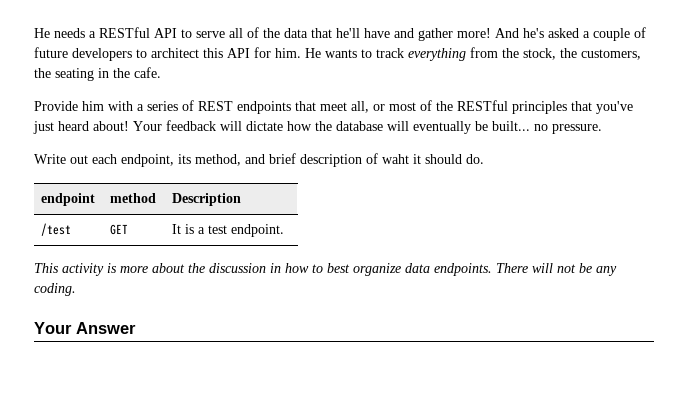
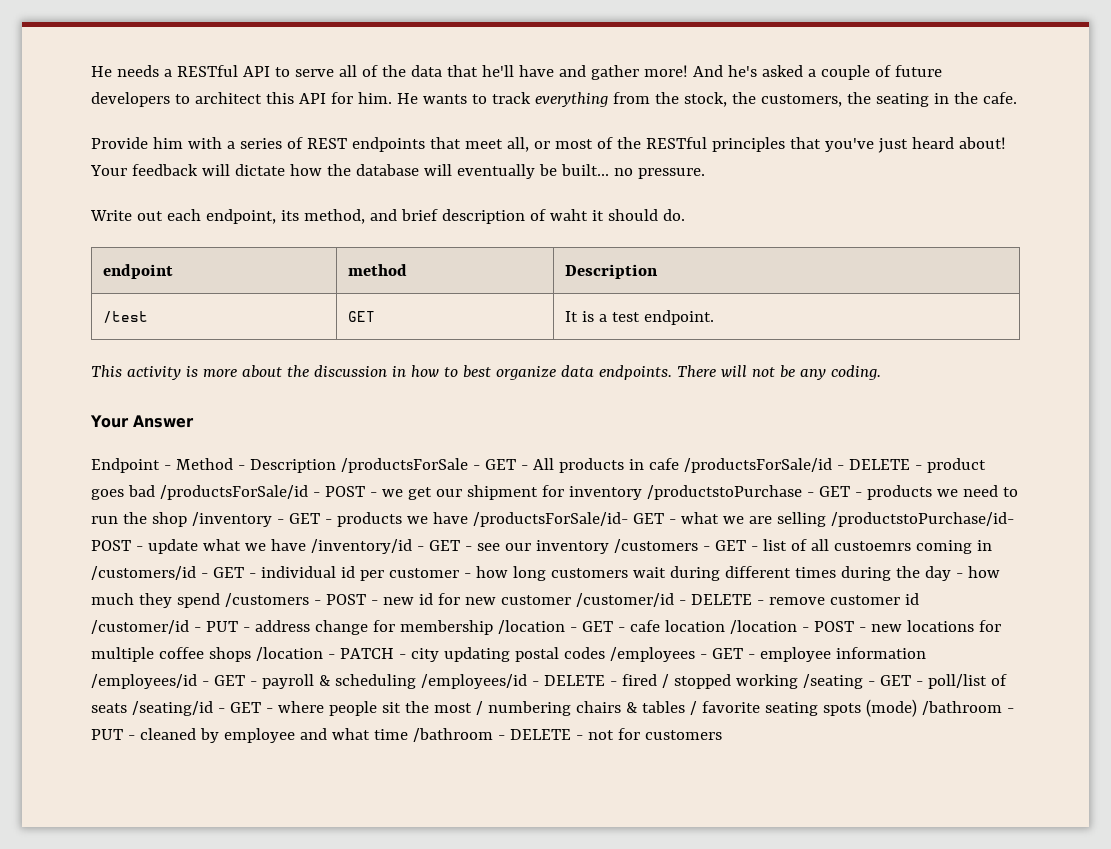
(136, 328) none -> [91,458,986,473] [91,485,1018,500] [91,512,1014,527] [91,539,992,554] [91,566,1000,581] [91,593,919,608] [91,620,1001,635] [91,647,926,662] [91,674,1007,689] [91,699,1014,717] [91,728,722,743] // Endpoint - Method - Description /productsForSale - GET - All products in cafe /productsForSale/id - DELETE - product goes bad /productsForSale/id - POST - we get our shipment for inventory /productstoPurchase - GET - products we need to run the shop /inventory - GET - products we have /productsForSale/id- GET - what we are selling /productstoPurchase/id- POST - update what we have /inventory/id - GET - see our inventory /customers - GET - list of all custoemrs coming in /customers/id - GET - individual id per customer - how long customers wait during different times during the day - how much they spend /customers - POST - new id for new customer /customer/id - DELETE - remove customer id /customer/id - PUT - address change for membership /location - GET - cafe location /location - POST - new locations for multiple coffee shops /location - PATCH - city updating postal codes /employees - GET - employee information /employees/id - GET - payroll & scheduling /employees/id - DELETE - fired / stopped working /seating - GET - poll/list of seats /seating/id - GET - where people sit the most / numbering chairs & tables / favorite seating spots (mode) /bathroom - PUT - cleaned by employee and what time /bathroom - DELETE - not for customers

